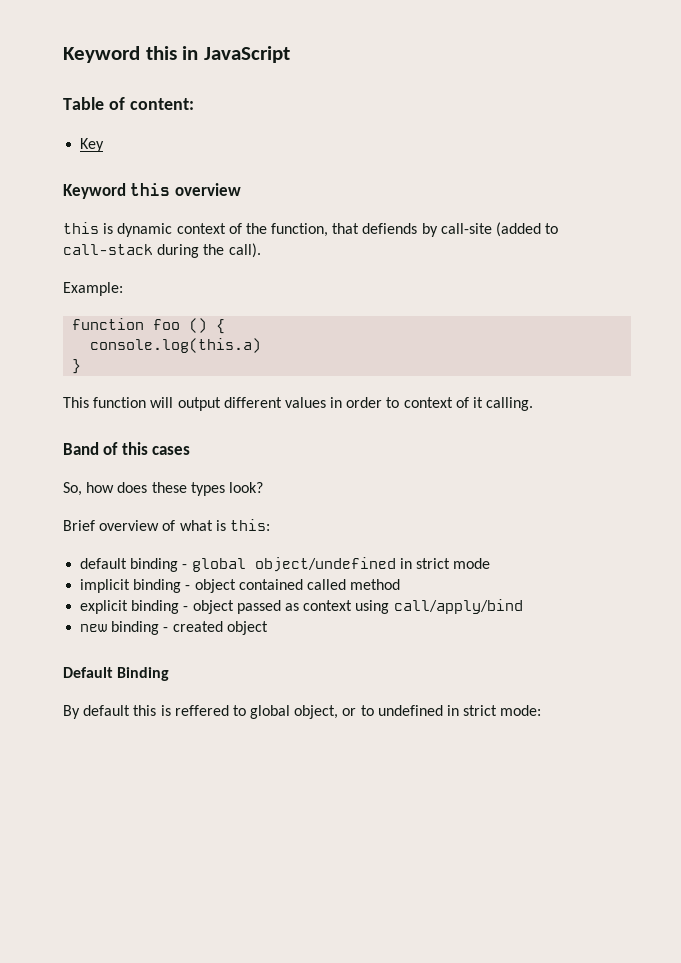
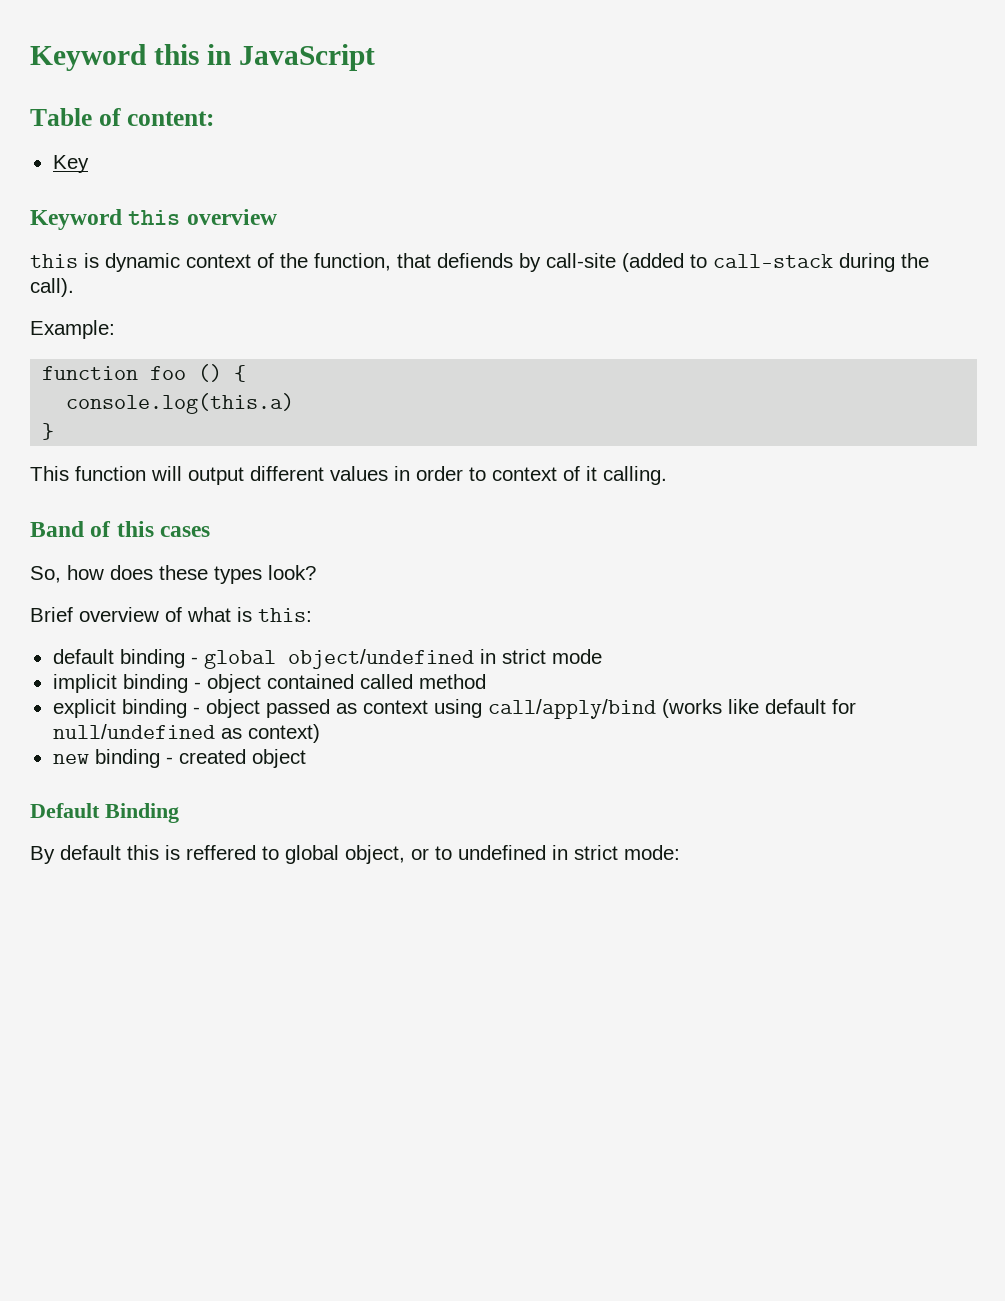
(523, 606) none -> [661,699,856,718] [52,724,320,743] (works like default for null/undefined as context)

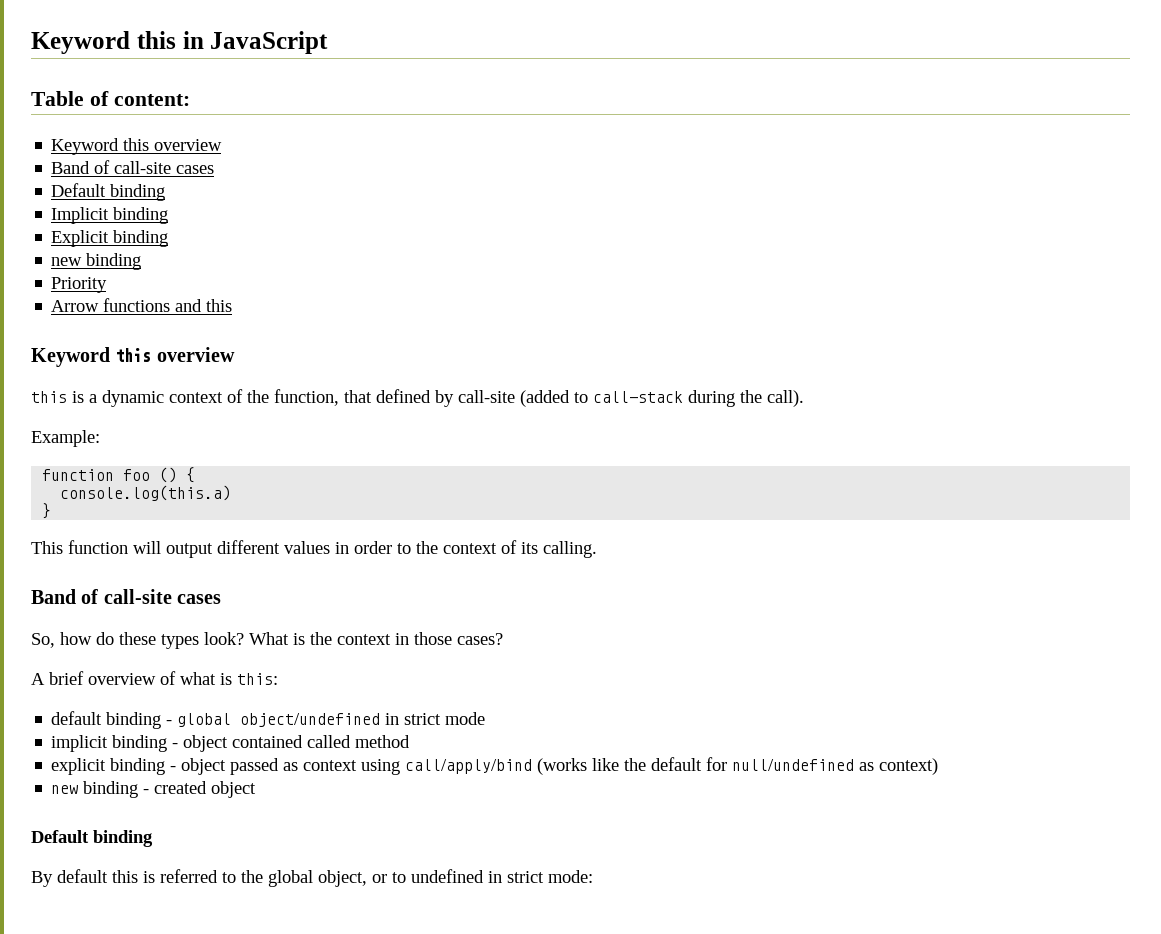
[52,155,89,173] Key -> [51,138,223,155] [51,160,215,174] [51,183,166,201] [51,207,169,224] [51,230,169,247] [51,253,142,270] [51,277,108,293] [51,298,233,312] Keyword this overview // Band of call-site cases // Default binding // Implicit binding // Explicit binding // new binding // Priority // Arrow functions and this
(99, 260) none -> [89,394,97,403] a
[437,253,513,268] defiends -> [376,389,431,403] defined
[492,466,597,481] context of it -> [416,540,538,554] the context of its
[116,521,154,537] this -> [103,589,172,604] call-site
[110,565,153,580] does -> [96,632,114,645] do
[30,607,73,622] // Brief -> [249,632,503,645] [31,671,84,685] What is the context in those cases? // A brief
(759, 706) none -> [624,758,647,771] the
[105,803,179,823] Binding -> [93,830,153,847] binding
[186,845,279,860] reffered to -> [160,869,263,883] referred to the

